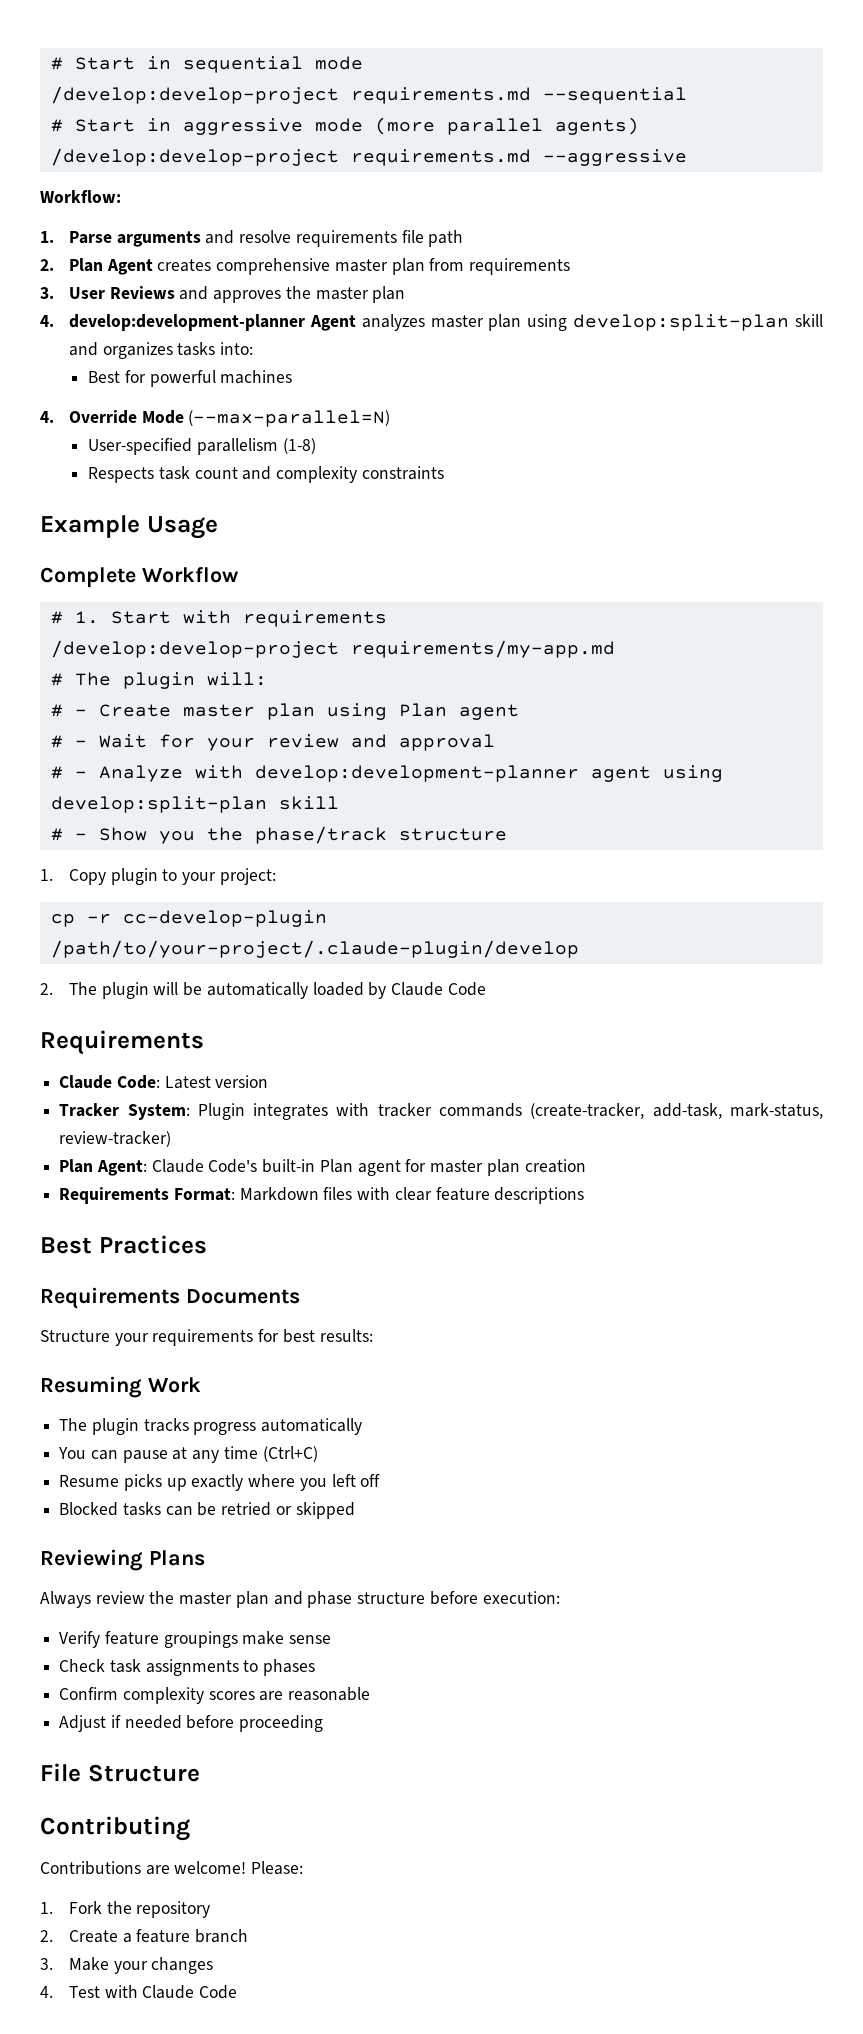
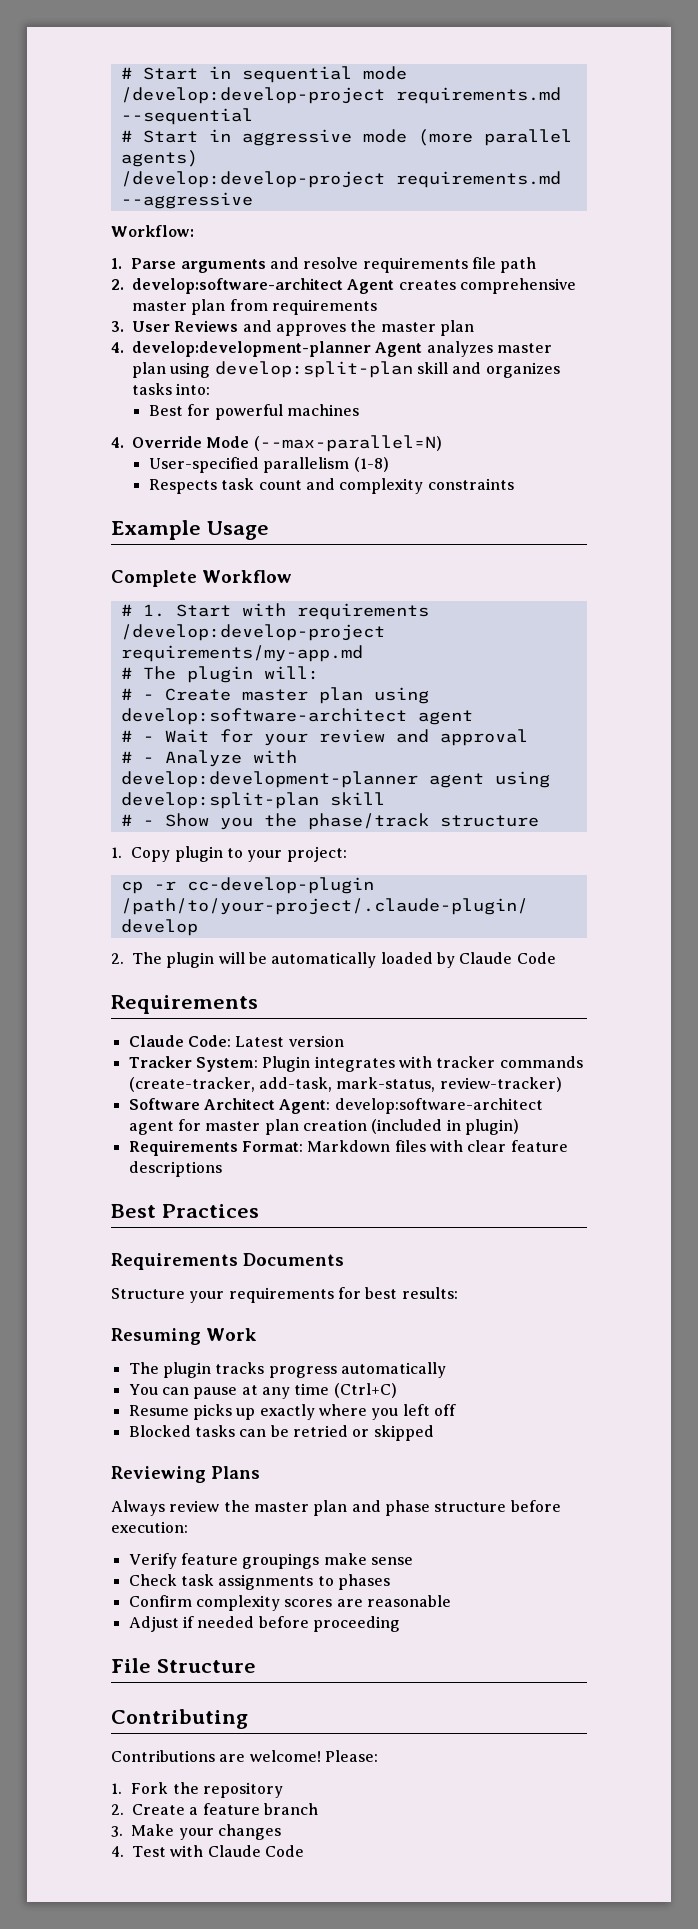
[68,258,103,272] Plan -> [132,278,343,294] develop:software-architect
[398,703,447,717] Plan -> [120,708,407,725] develop:software-architect
[59,1159,353,1176] Plan Agent: Claude Code's built-in Plan -> [128,1098,543,1114] Software Architect Agent: develop:software-architect
(586, 1166) none -> [371,1119,519,1135] (included in plugin)

